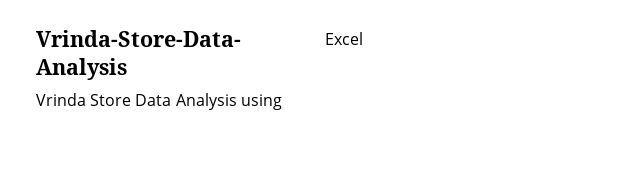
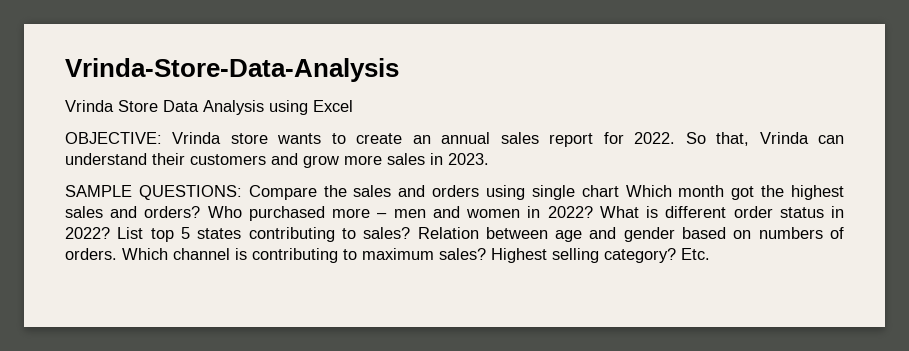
(363, 38) none -> [65,132,844,147] [65,153,489,168] [65,185,844,200] [65,206,845,221] [65,227,844,242] [65,248,710,263] // OBJECTIVE: Vrinda store wants to create an annual sales report for 2022. So that, Vrinda can understand their customers and grow more sales in 2023. // SAMPLE QUESTIONS: Compare the sales and orders using single chart Which month got the highest sales and orders? Who purchased more – men and women in 2022? What is different order status in 2022? List top 5 states contributing to sales? Relation between age and gender based on numbers of orders. Which channel is contributing to maximum sales? Highest selling category? Etc.

